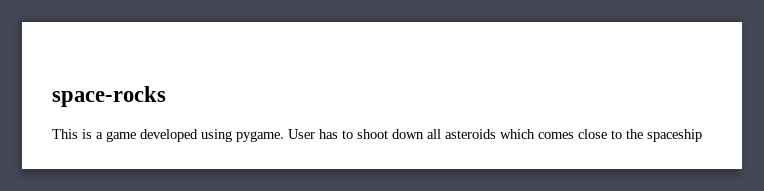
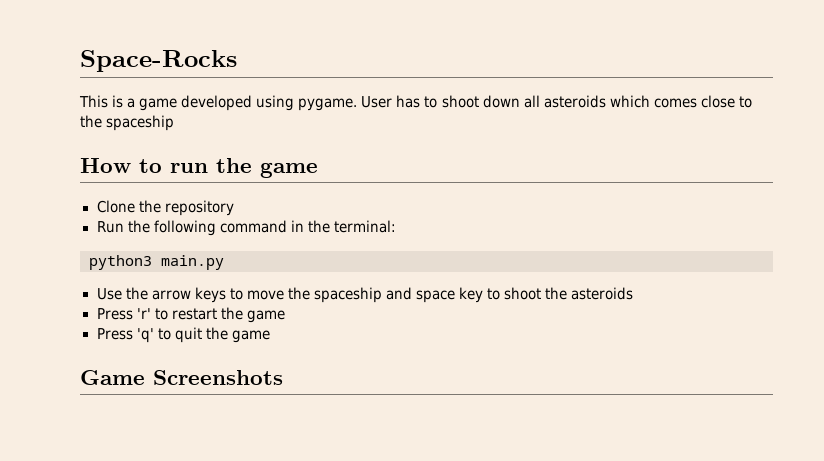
[52,86,166,107] space-rocks -> [80,50,237,72] Space-Rocks
(702, 135) none -> [80,158,318,178] [96,200,234,216] [96,220,396,236] [89,255,224,270] [96,287,634,303] [96,307,285,323] [96,327,270,343] [80,370,283,385] // How to run the game // Clone the repository // Run the following command in the terminal: // python3 main.py // Use the arrow keys to move the spaceship and space key to shoot the asteroids // Press 'r' to restart the game // Press 'q' to quit the game // Game Screenshots

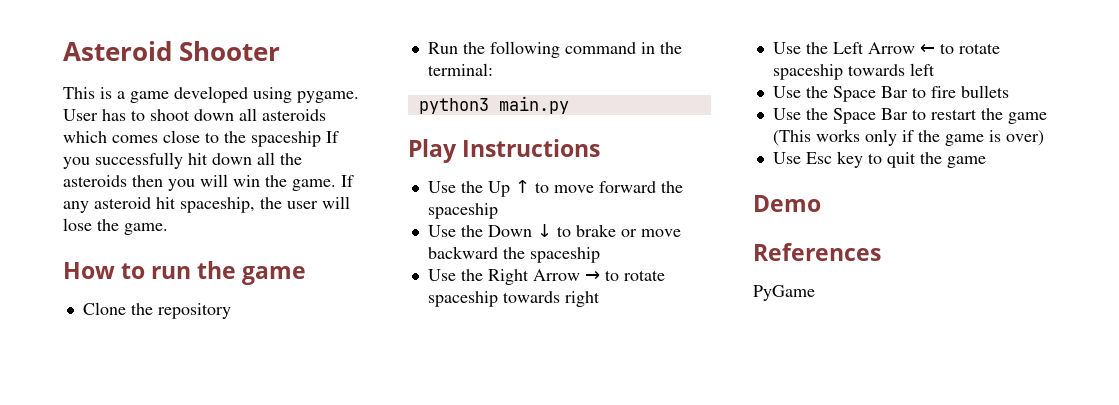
[80,50,237,72] Space-Rocks -> [63,41,281,61] Asteroid Shooter
(175, 123) none -> [326,131,339,143] [63,152,302,169] [63,174,354,191] [63,196,350,213] [63,218,168,235] If you successfully hit down all the asteroids then you will win the game. If any asteroid hit spaceship, the user will lose the game.
[96,287,226,303] // Use the arrow keys -> [408,139,601,163] [427,180,530,197] // Play Instructions // Use the Up ↑
[287,287,634,303] [96,307,285,323] [96,328,154,343] the spaceship and space key to shoot the asteroids // Press 'r' to restart the game // Press 'q' -> [598,181,683,193] [427,203,498,219] [427,224,681,237] [427,246,600,263] [427,269,665,285] [427,291,600,307] [772,42,1000,54] [772,63,935,80] [772,85,1009,102] [772,108,1047,124] [772,129,1044,146] [772,151,863,168] forward the spaceship // Use the Down ↓ to brake or move backward the spaceship // Use the Right Arrow → to rotate spaceship towards right // Use the Left Arrow ← to rotate spaceship towards left // Use the Space Bar to fire bullets // Use the Space Bar to restart the game (This works only if the game is over) // Use Esc key
[80,370,283,385] Game Screenshots -> [753,195,821,212] [753,243,881,261] [753,285,815,301] Demo // References // PyGame

